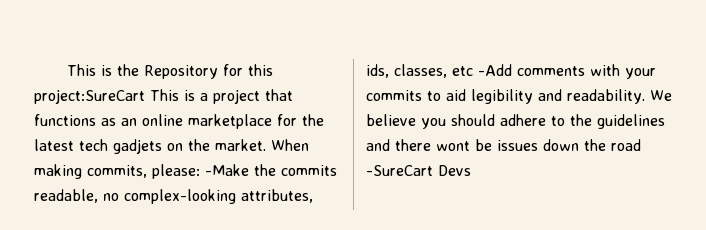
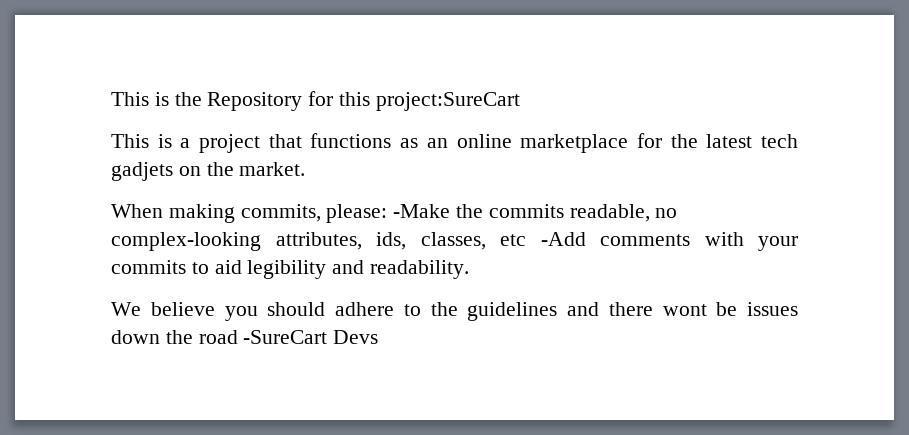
(145, 96) none -> (520, 101) //
(266, 145) none -> (306, 169) //
(645, 96) none -> (470, 269) //

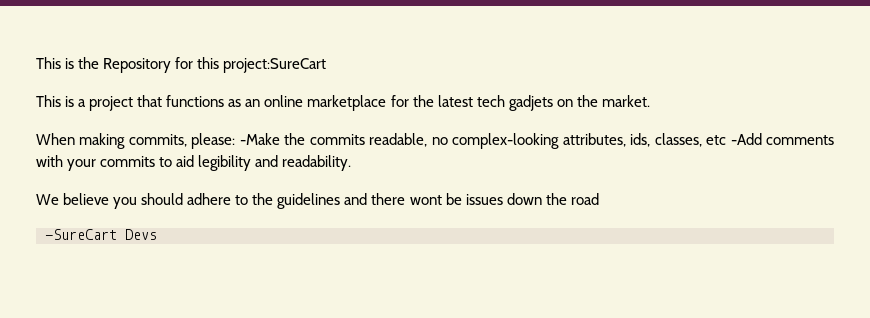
(238, 337) none -> (599, 199) //

